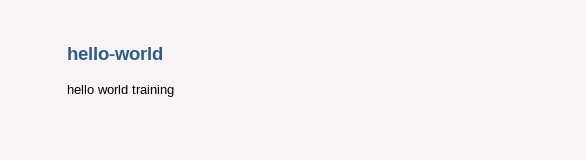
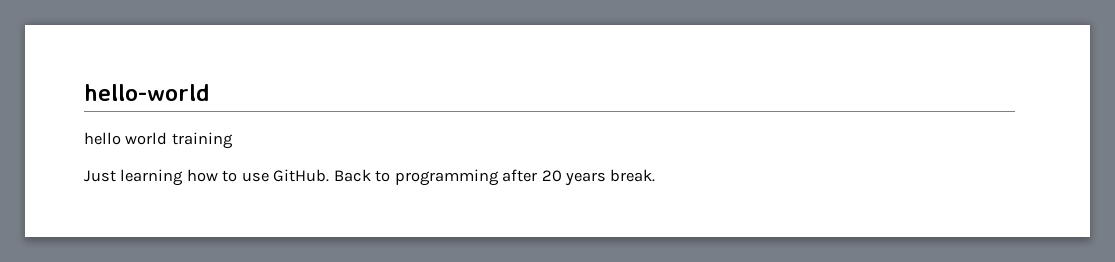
(174, 91) none -> [84,169,656,186] // Just learning how to use GitHub. Back to programming after 20 years break.

